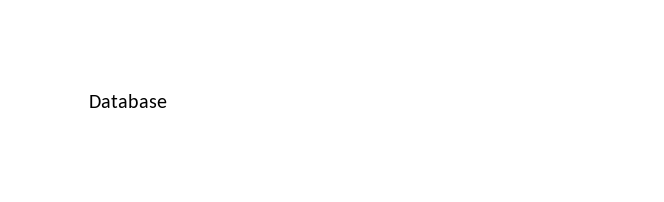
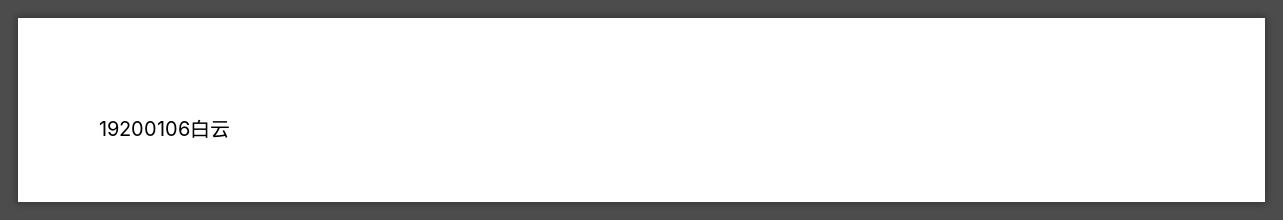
[89,94,167,108] Database -> [99,119,230,138] 19200106白云

